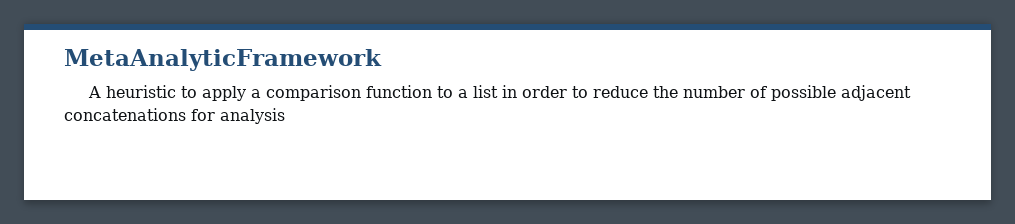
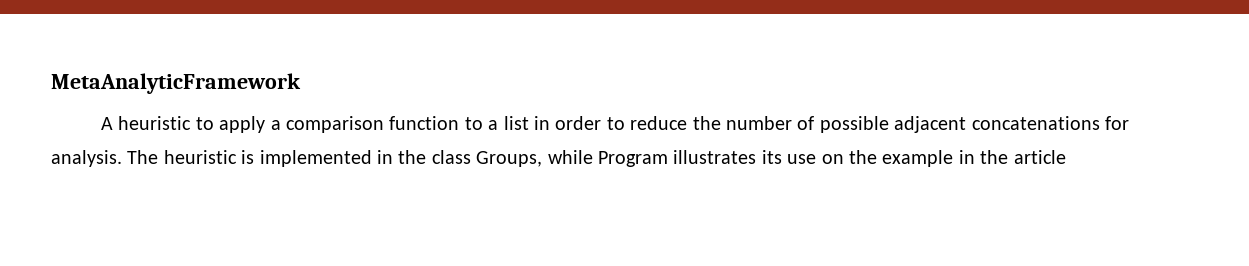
[220,108,285,124] analysis -> [51,150,1066,167] analysis. The heuristic is implemented in the class Groups, while Program illustrates its use on the example in the article

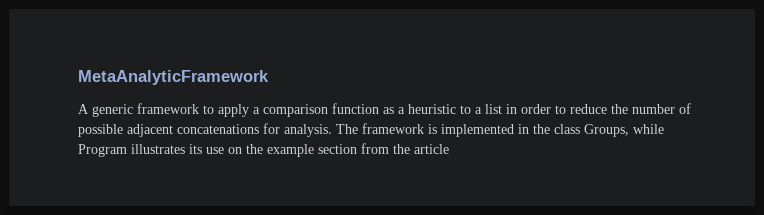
[118,116,192,130] heuristic -> [92,103,199,117] generic framework
(460, 123) none -> [383,104,456,114] as a heuristic
[163,150,237,164] heuristic -> [362,123,424,134] framework
[958,150,975,164] in -> [318,143,389,154] section from

